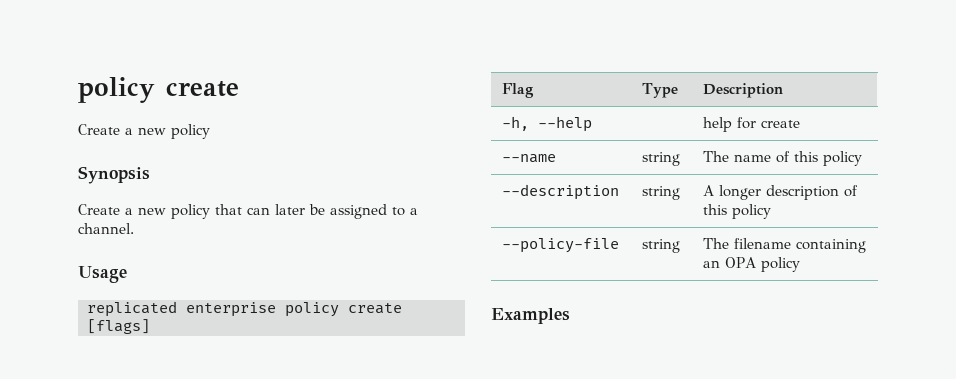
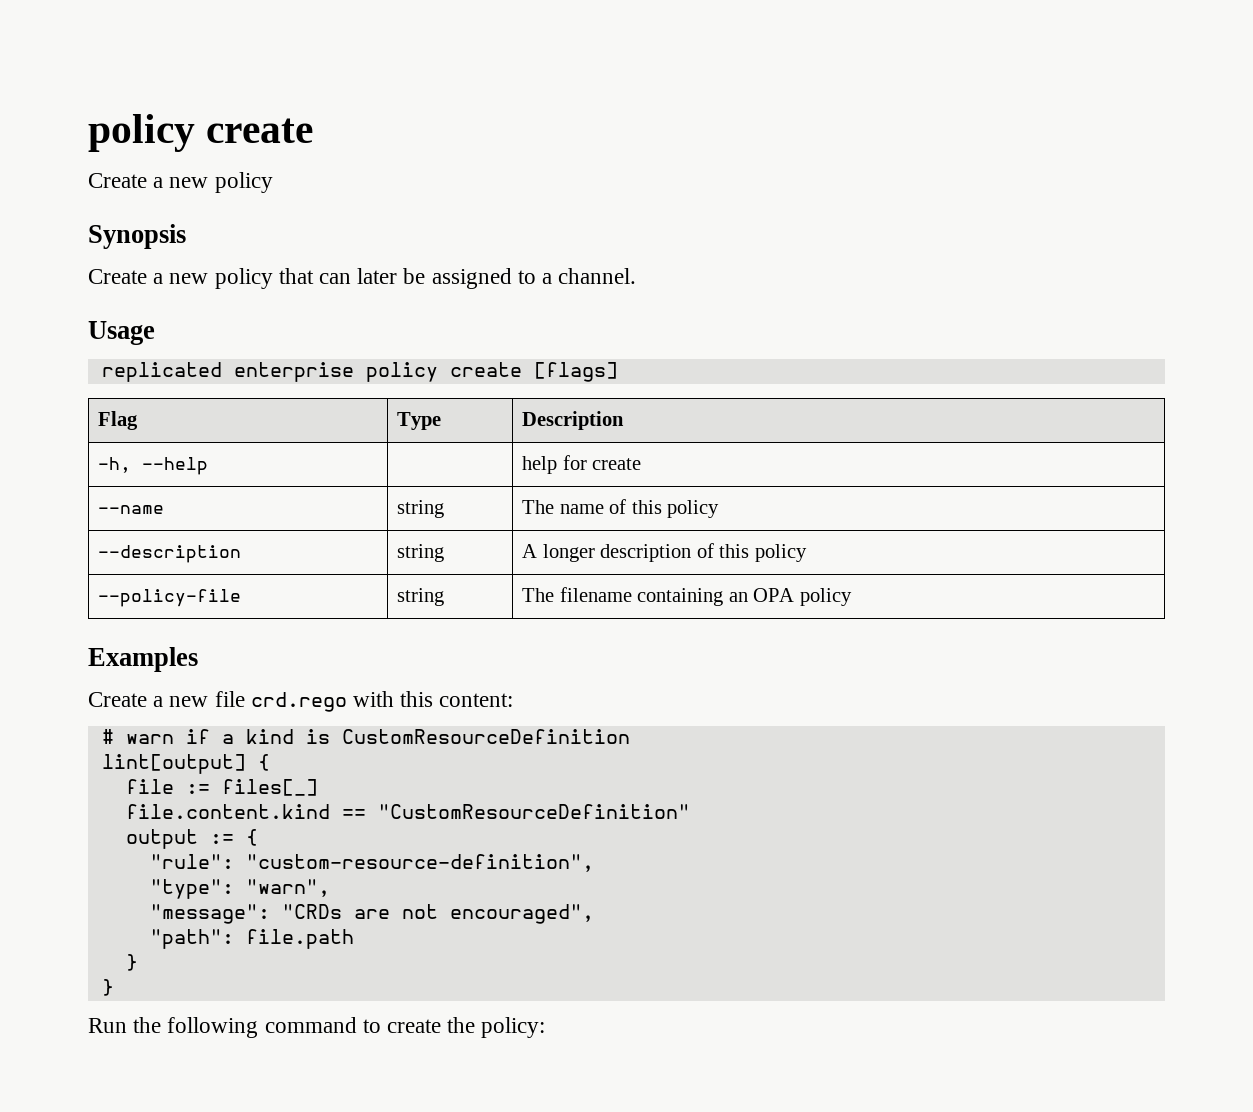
(570, 316) none -> [88,691,514,712] [101,729,630,744] [101,754,270,774] [125,779,318,796] [125,804,690,819] [125,829,258,849] [149,854,594,872] [149,879,330,899] [149,904,594,924] [149,929,354,949] [125,954,138,971] [101,979,114,996] [88,1017,546,1038] // Create a new file crd.rego with this content: // # warn if a kind is CustomResourceDefinition // lint[output] { // file := files[_] // file.content.kind == "CustomResourceDefinition" // output := { // "rule": "custom-resource-definition", // "type": "warn", // "message": "CRDs are not encouraged", // "path": file.path // } // } // Run the following command to create the policy:

